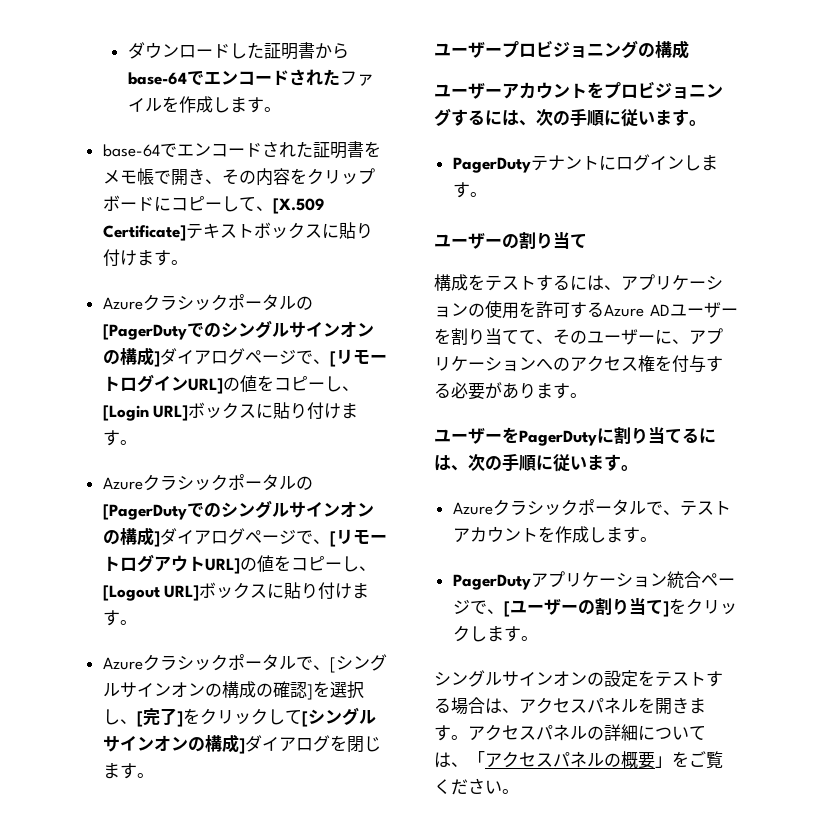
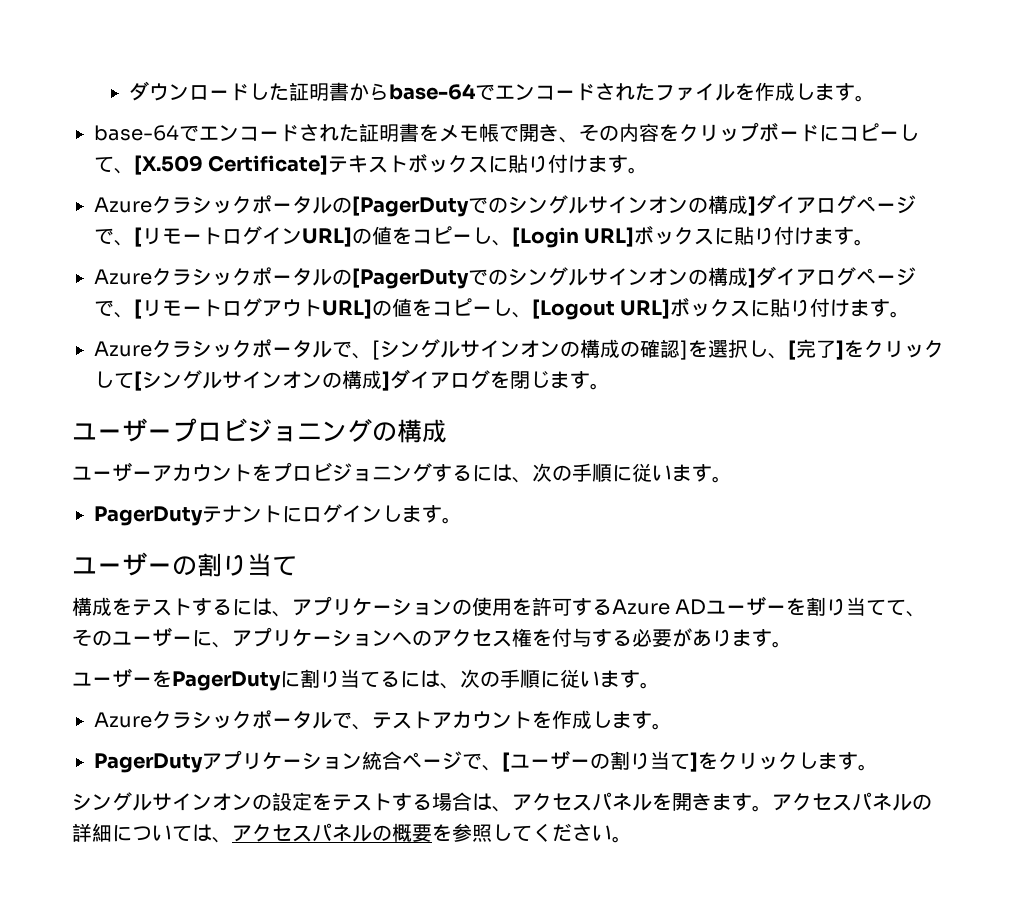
[468,751,485,766] 「 -> (232, 840) none
[655,751,723,769] 」をご覧 -> [432,823,532,842] を参照して

